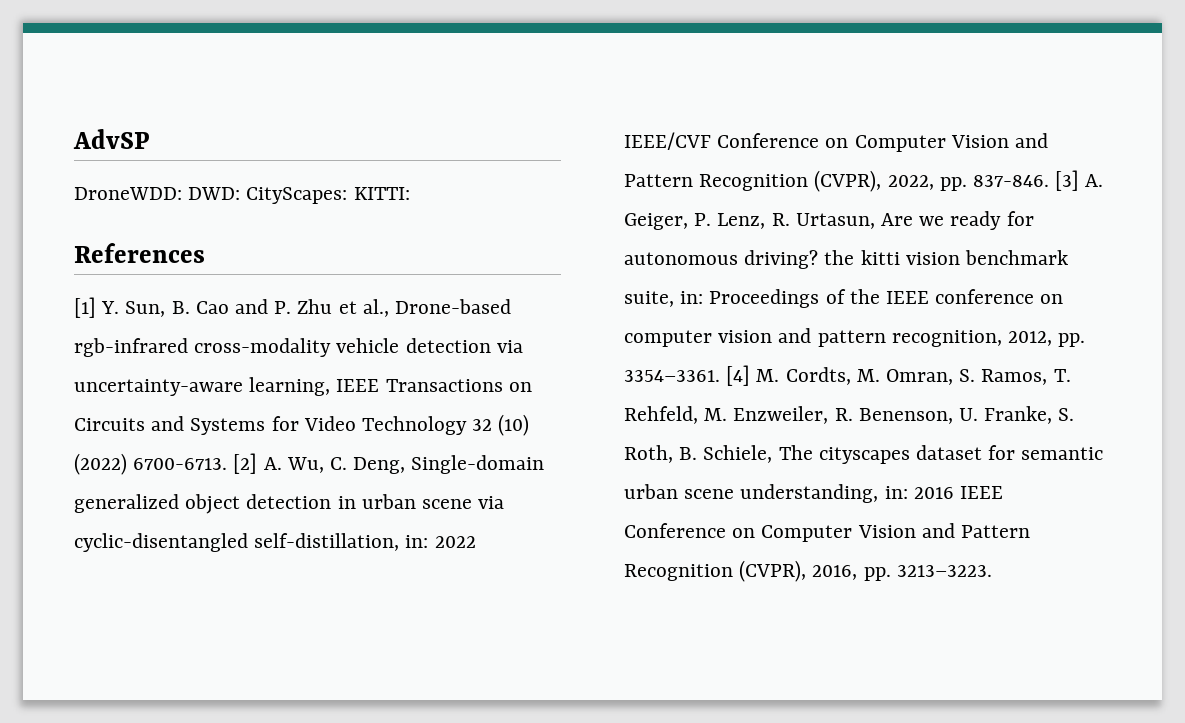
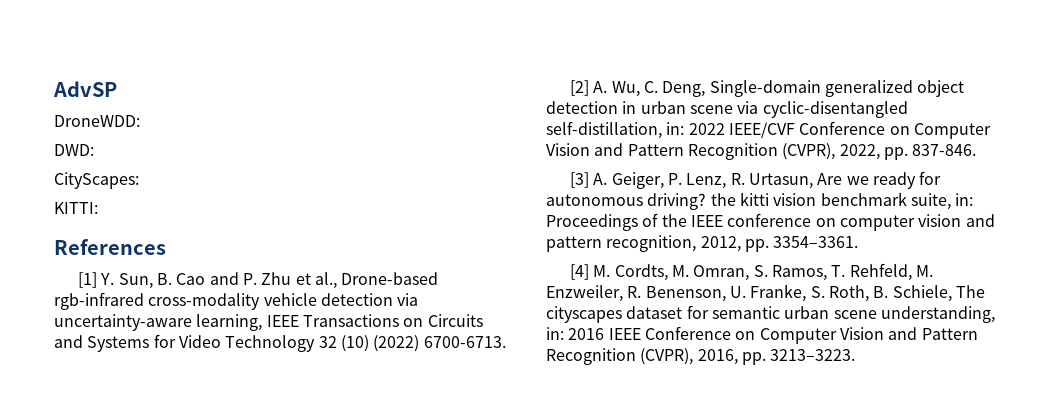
(182, 193) none -> (140, 121) //
(241, 193) none -> (94, 150) //
(348, 195) none -> (139, 180) //
(228, 464) none -> (506, 342) //
(1050, 181) none -> (977, 150) //
(720, 376) none -> (859, 242) //

